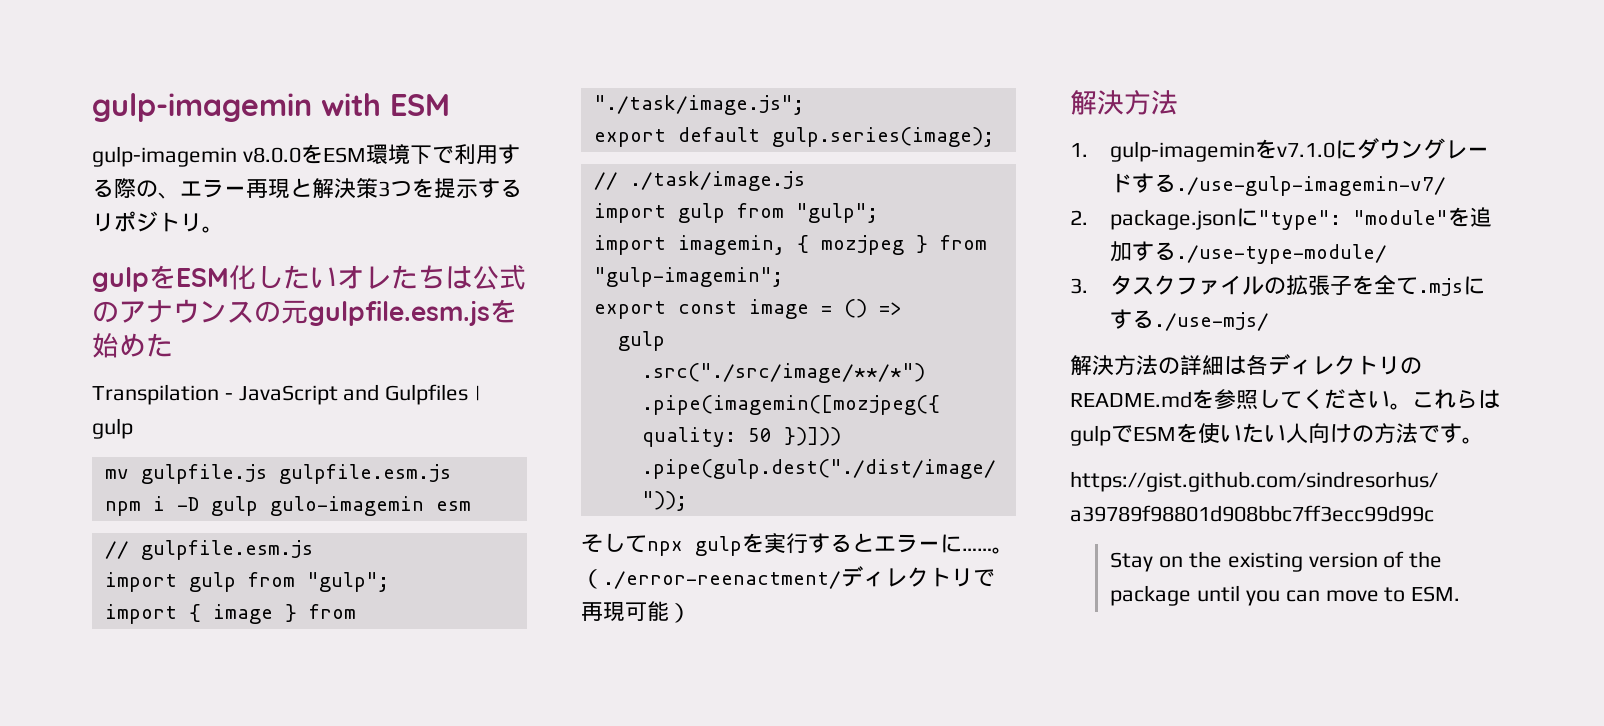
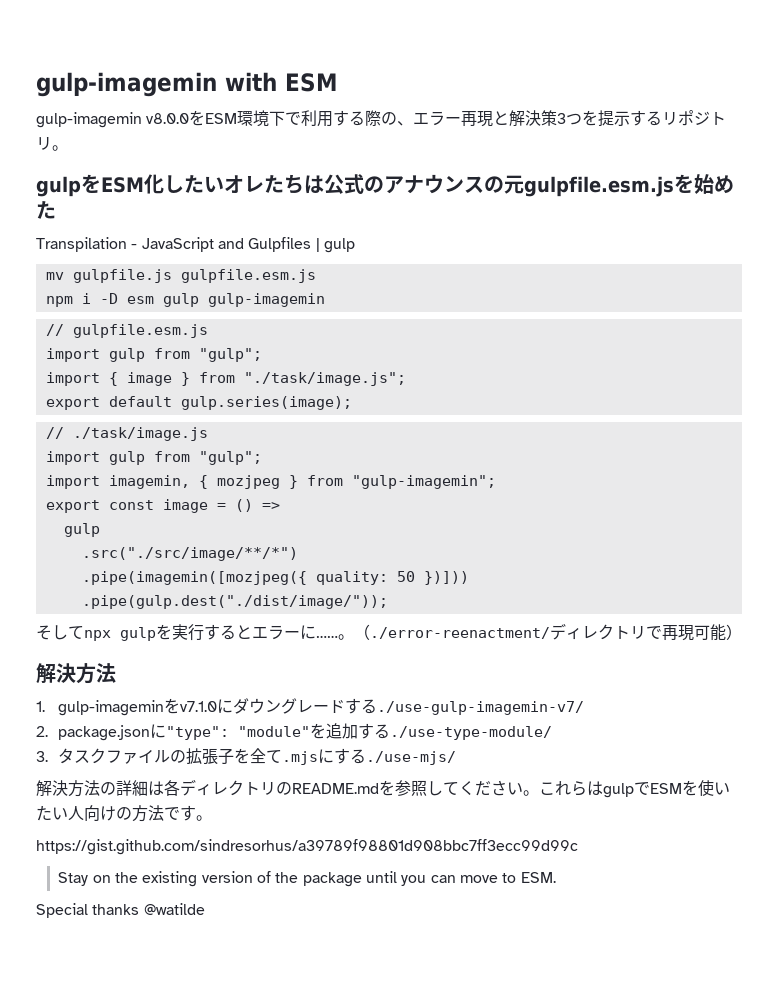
[210,496,471,516] gulp gulo-imagemin esm -> [126,293,325,307] esm gulp gulp-imagemin
(1461, 594) none -> [36,903,205,918] // Special thanks @watilde

